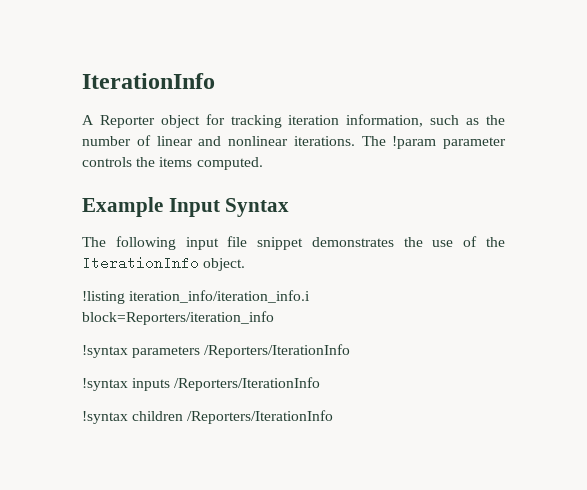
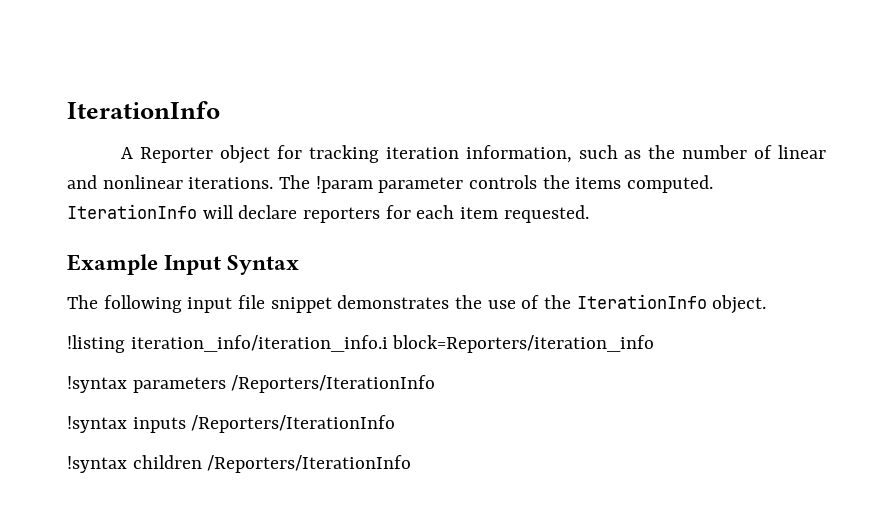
(263, 163) none -> [67,204,589,223] IterationInfo will declare reporters for each item requested.

